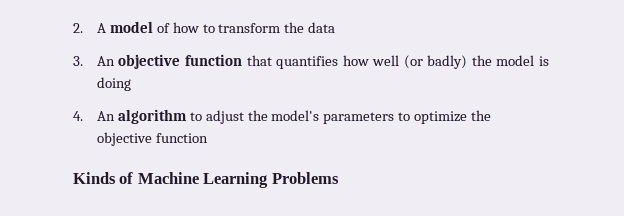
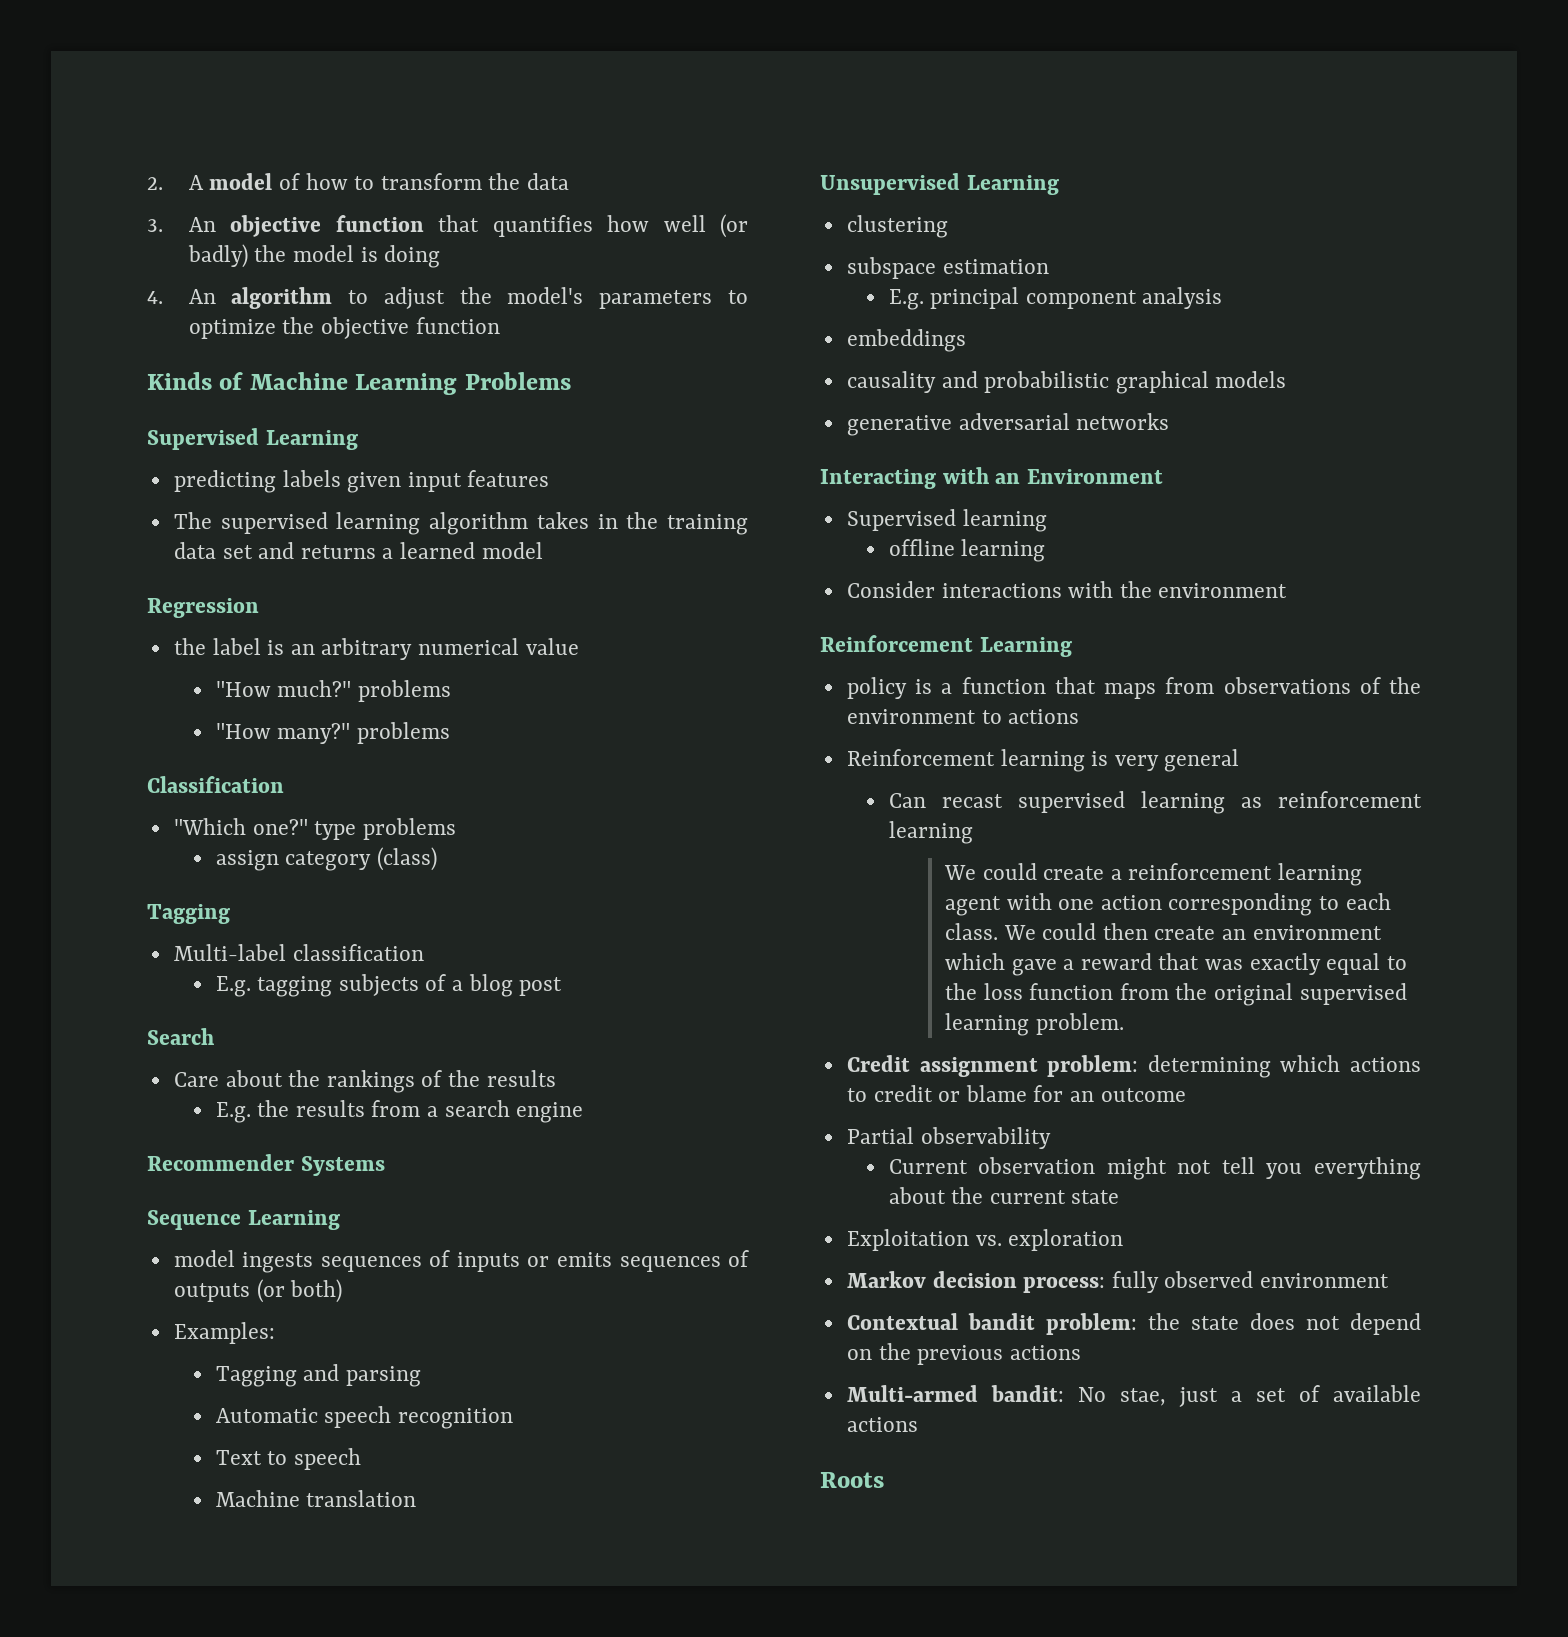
(339, 178) none -> [147,428,358,450] [173,470,550,493] [173,512,748,535] [173,542,543,559] [147,598,259,618] [173,638,579,660] [215,680,451,702] [215,722,450,744] [147,776,284,793] [173,818,456,840] [215,847,437,871] [147,904,230,924] [173,944,424,961] [215,974,563,997] [147,1028,214,1045] [173,1070,556,1093] [215,1100,584,1123] [147,1154,385,1176] [147,1210,340,1230] [173,1250,750,1273] [173,1279,343,1303] [173,1322,275,1344] [215,1364,421,1387] [215,1406,513,1429] [215,1448,361,1470] [215,1490,417,1507] [820,173,1059,195] [846,215,948,238] [846,257,1049,279] [888,287,1223,310] [846,329,966,352] [846,371,1287,394] [846,413,1170,436] [820,467,1163,489] [846,509,1047,532] [888,539,1046,562] [846,581,1288,598] [820,635,1072,657] [846,677,1421,699] [846,709,1080,724] [846,749,1240,772] [888,791,1422,814] [888,821,973,844] [944,863,1363,886] [945,893,1391,916] [945,923,1382,940] [945,953,1407,976] [945,983,1407,1006] [945,1013,1124,1036] [846,1055,1421,1078] [846,1085,1186,1102] [846,1127,1051,1149] [888,1157,1421,1180] [888,1187,1120,1204] [846,1229,1124,1251] [846,1271,1390,1293] [846,1313,1421,1335] [846,1343,1081,1365] [846,1385,1421,1407] [846,1417,918,1432] [820,1472,884,1488] // Supervised Learning // predicting labels given input features // The supervised learning algorithm takes in the training data set and returns a learned model // Regression // the label is an arbitrary numerical value // "How much?" problems // "How many?" problems // Classification // "Which one?" type problems // assign category (class) // Tagging // Multi-label classification // E.g. tagging subjects of a blog post // Search // Care about the rankings of the results // E.g. the results from a search engine // Recommender Systems // Sequence Learning // model ingests sequences of inputs or emits sequences of outputs (or both) // Examples: // Tagging and parsing // Automatic speech recognition // Text to speech // Machine translation // Unsupervised Learning // clustering // subspace estimation // E.g. principal component analysis // embeddings // causality and probabilistic graphical models // generative adversarial networks // Interacting with an Environment // Supervised learning // offline learning // Consider interactions with the environment // Reinforcement Learning // policy is a function that maps from observations of the environment to actions // Reinforcement learning is very general // Can recast supervised learning as reinforcement learning // We could create a reinforcement learning agent with one action corresponding to each class. We could then create an environment which gave a reward that was exactly equal to the loss function from the original supervised learning problem. // Credit assignment problem: determining which actions to credit or blame for an outcome // Partial observability // Current observation might not tell you everything about the current state // Exploitation vs. exploration // Markov decision process: fully observed environment // Contextual bandit problem: the state does not depend on the previous actions // Multi-armed bandit: No stae, just a set of available actions // Roots

